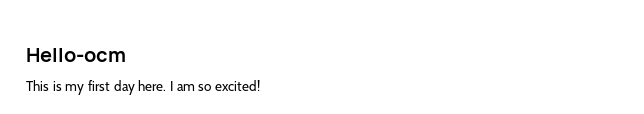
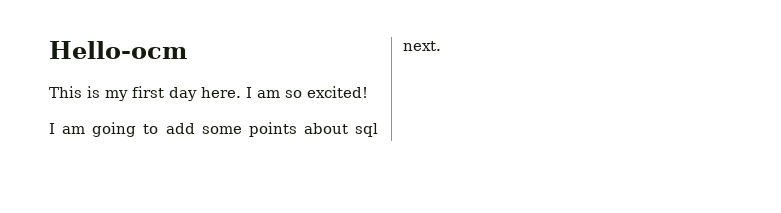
(260, 85) none -> [49,122,378,137] [403,41,441,51] // I am going to add some points about sql next.

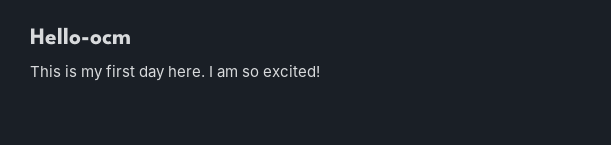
[49,122,378,137] [403,41,441,51] // I am going to add some points about sql next. -> (321, 70) none

